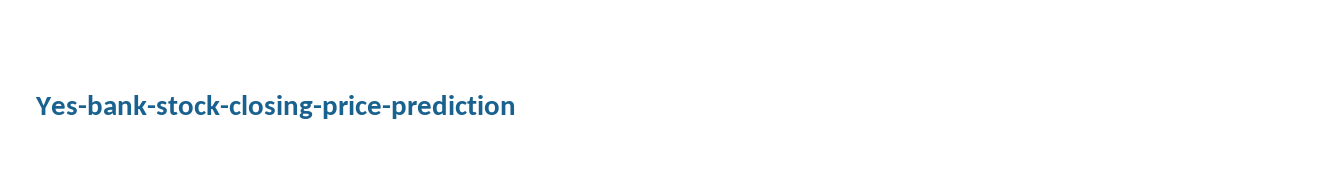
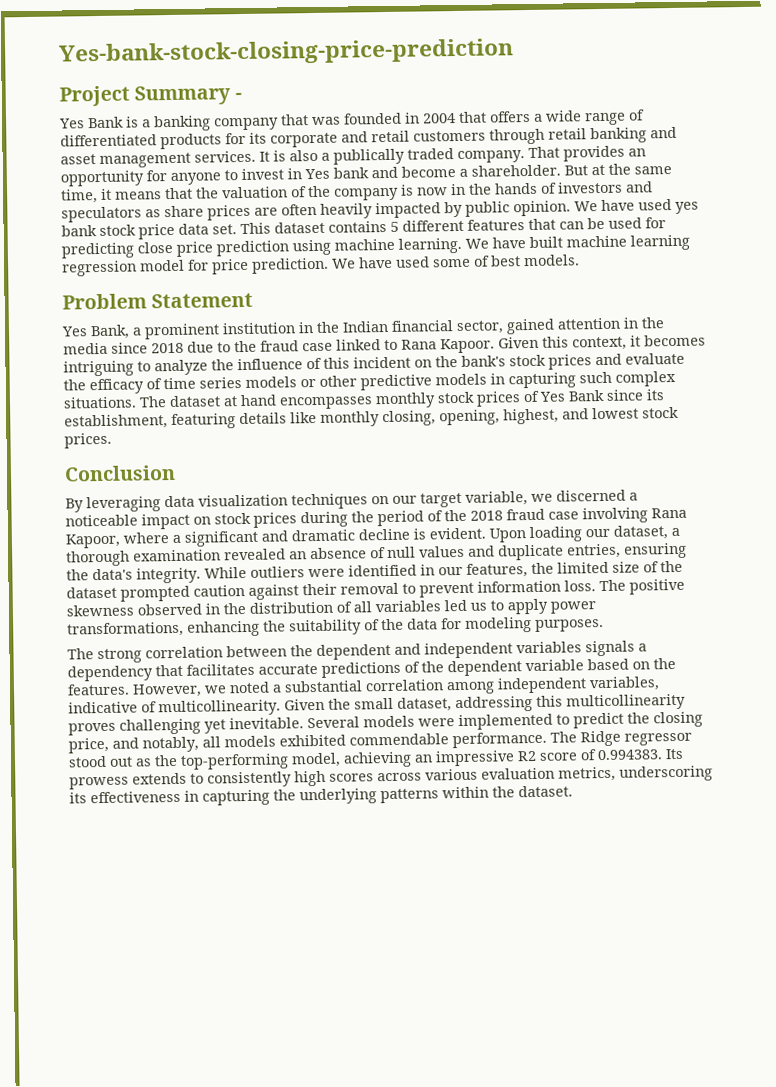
(516, 107) none -> [59,85,242,107] [59,109,645,132] [60,126,677,150] [60,145,646,168] [60,163,672,187] [61,181,653,204] [61,199,699,223] [61,217,666,240] [61,234,690,259] [62,254,580,277] [62,292,254,310] [61,317,665,340] [63,334,706,355] [63,352,685,377] [63,370,676,395] [63,389,665,410] [64,406,679,430] [64,432,112,449] [64,464,176,482] [65,489,638,513] [65,507,687,530] [65,525,680,549] [66,542,687,567] [66,560,683,584] [66,578,685,602] [66,598,596,617] [67,617,604,638] [67,640,647,664] [67,657,676,682] [67,676,660,698] [68,693,686,717] [68,711,703,736] [68,730,692,754] [68,748,684,770] [69,765,713,790] [69,785,573,806] // Project Summary - // Yes Bank is a banking company that was founded in 2004 that offers a wide range of differentiated products for its corporate and retail customers through retail banking and asset management services. It is also a publically traded company. That provides an opportunity for anyone to invest in Yes bank and become a shareholder. But at the same time, it means that the valuation of the company is now in the hands of investors and speculators as share prices are often heavily impacted by public opinion. We have used yes bank stock price data set. This dataset contains 5 different features that can be used for predicting close price prediction using machine learning. We have built machine learning regression model for price prediction. We have used some of best models. // Problem Statement // Yes Bank, a prominent institution in the Indian financial sector, gained attention in the media since 2018 due to the fraud case linked to Rana Kapoor. Given this context, it becomes intriguing to analyze the influence of this incident on the bank's stock prices and evaluate the efficacy of time series models or other predictive models in capturing such complex situations. The dataset at hand encompasses monthly stock prices of Yes Bank since its establishment, featuring details like monthly closing, opening, highest, and lowest stock prices. // Conclusion // By leveraging data visualization techniques on our target variable, we discerned a noticeable impact on stock prices during the period of the 2018 fraud case involving Rana Kapoor, where a significant and dramatic decline is evident. Upon loading our dataset, a thorough examination revealed an absence of null values and duplicate entries, ensuring the data's integrity. While outliers were identified in our features, the limited size of the dataset prompted caution against their removal to prevent information loss. The positive skewness observed in the distribution of all variables led us to apply power transformations, enhancing the suitability of the data for modeling purposes. // The strong correlation between the dependent and independent variables signals a dependency that facilitates accurate predictions of the dependent variable based on the features. However, we noted a substantial correlation among independent variables, indicative of multicollinearity. Given the small dataset, addressing this multicollinearity proves challenging yet inevitable. Several models were implemented to predict the closing price, and notably, all models exhibited commendable performance. The Ridge regressor stood out as the top-performing model, achieving an impressive R2 score of 0.994383. Its prowess extends to consistently high scores across various evaluation metrics, underscoring its effectiveness in capturing the underlying patterns within the dataset.

